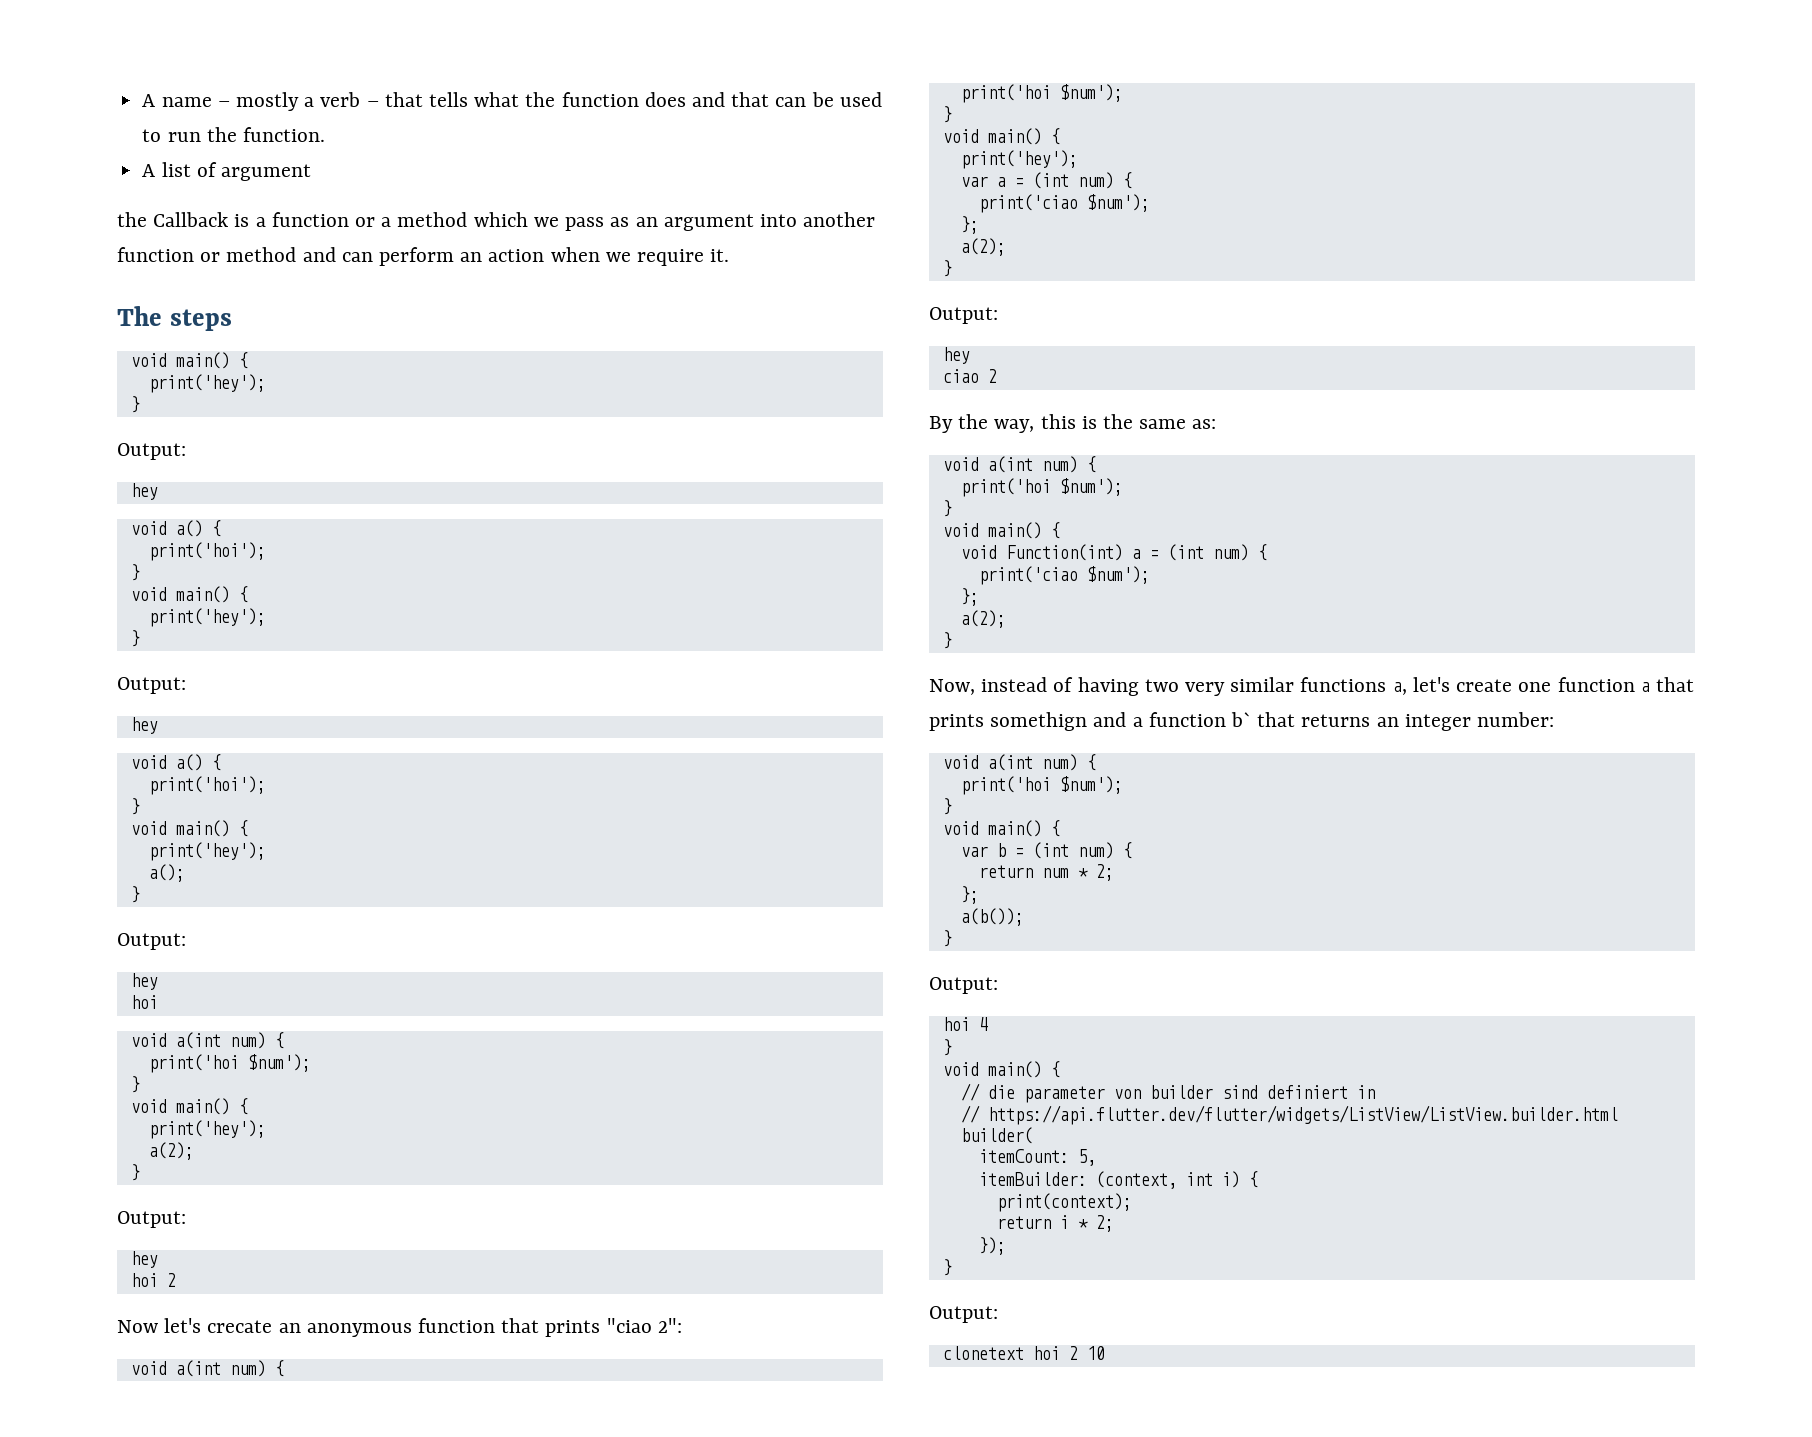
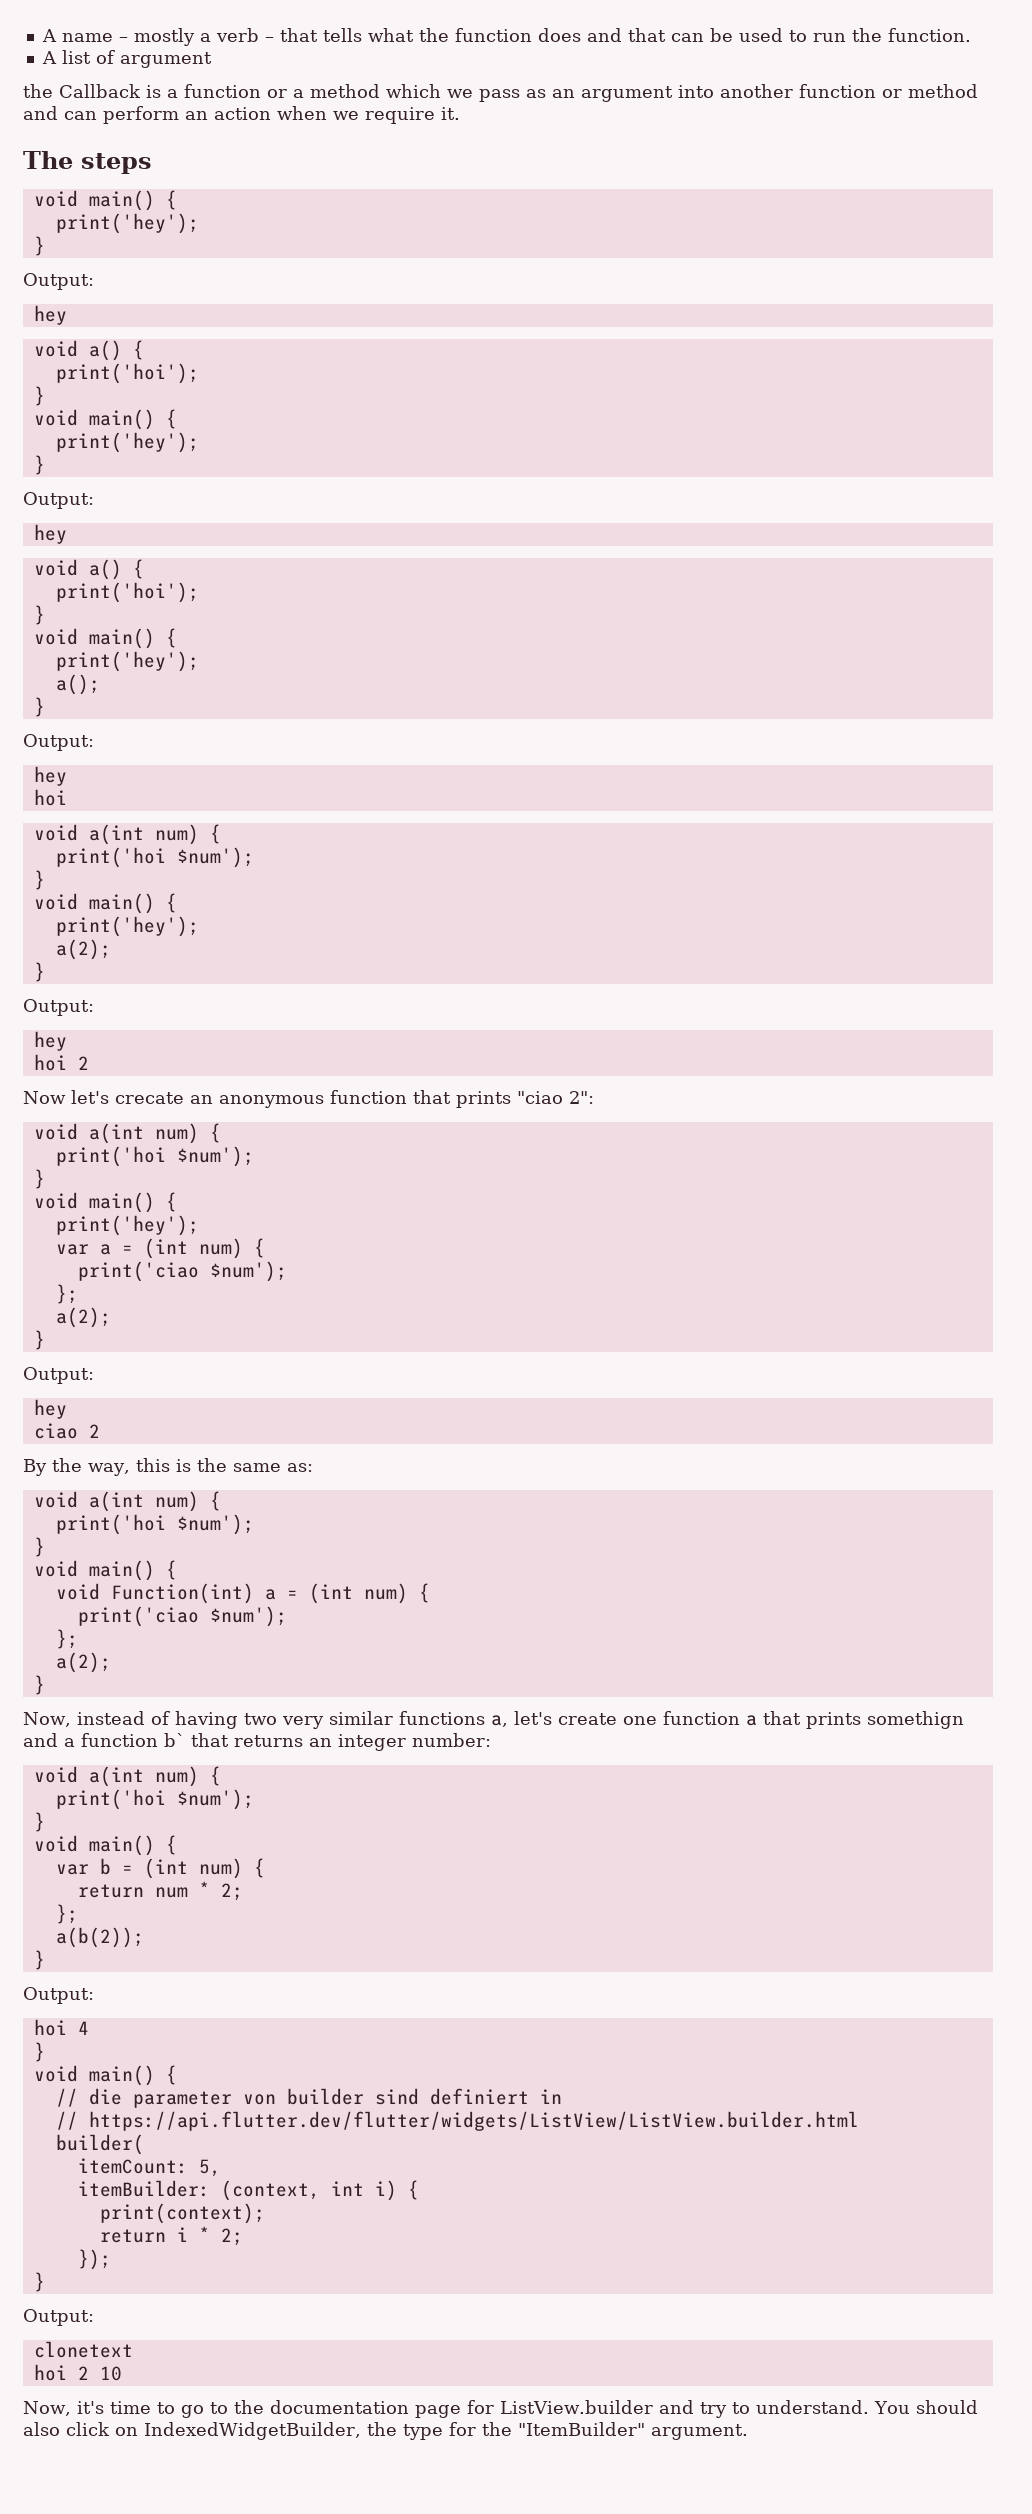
[960,908,1024,926] a(b()); -> [55,1927,144,1948] a(b(2));
(1024, 1353) none -> (133, 2349) //
(1105, 1353) none -> [23,2400,978,2418] [23,2422,748,2440] // Now, it's time to go to the documentation page for ListView.builder and try to understand. You should also click on IndexedWidgetBuilder, the type for the "ItemBuilder" argument.

